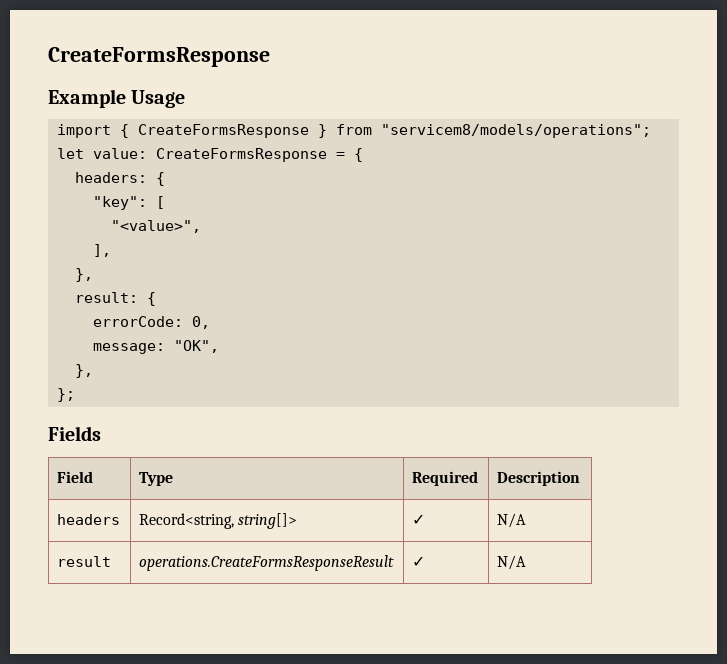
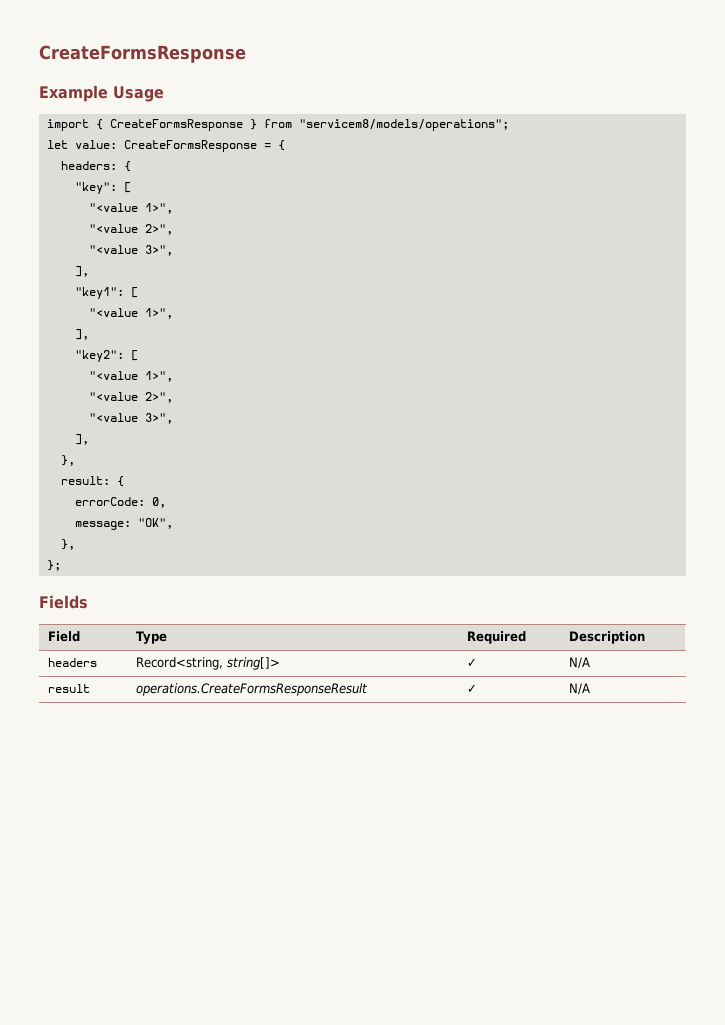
[111,220,202,233] "<value>", -> [88,203,173,214] [88,224,173,235] [88,245,173,256] [74,266,89,277] [74,287,138,299] [88,308,173,319] [74,329,89,340] [74,350,138,362] [88,371,173,382] [88,392,173,403] [88,413,173,424] "<value 1>", // "<value 2>", // "<value 3>", // ], // "key1": [ // "<value 1>", // ], // "key2": [ // "<value 1>", // "<value 2>", // "<value 3>",

